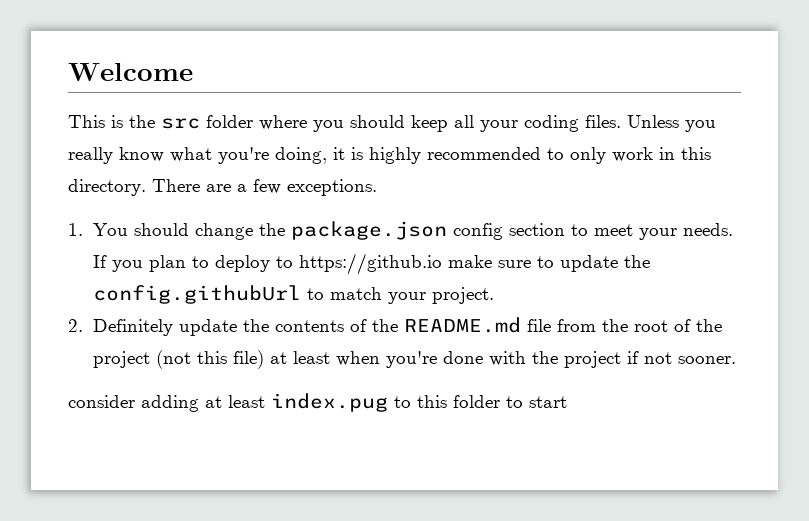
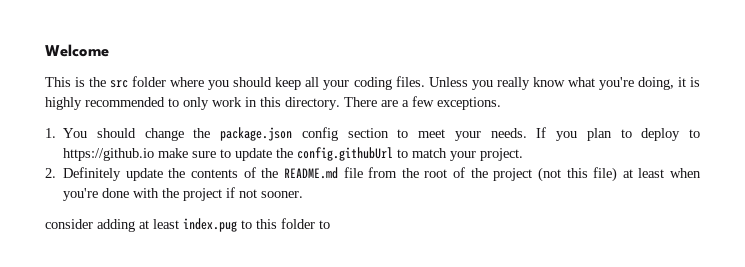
[529,396,567,408] start -> (330, 224) none

